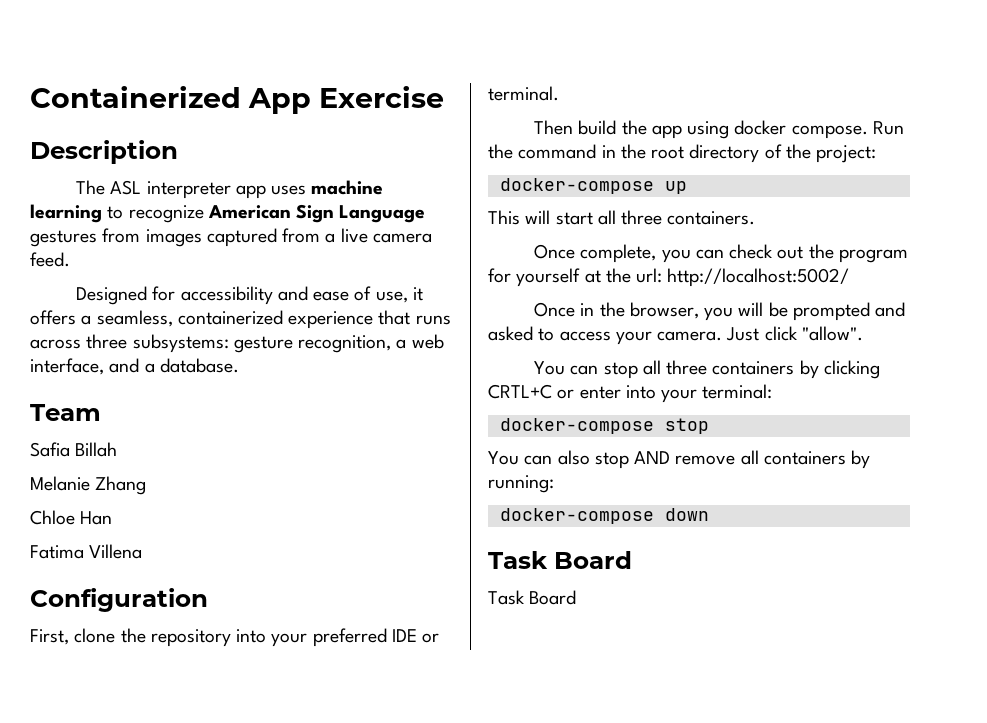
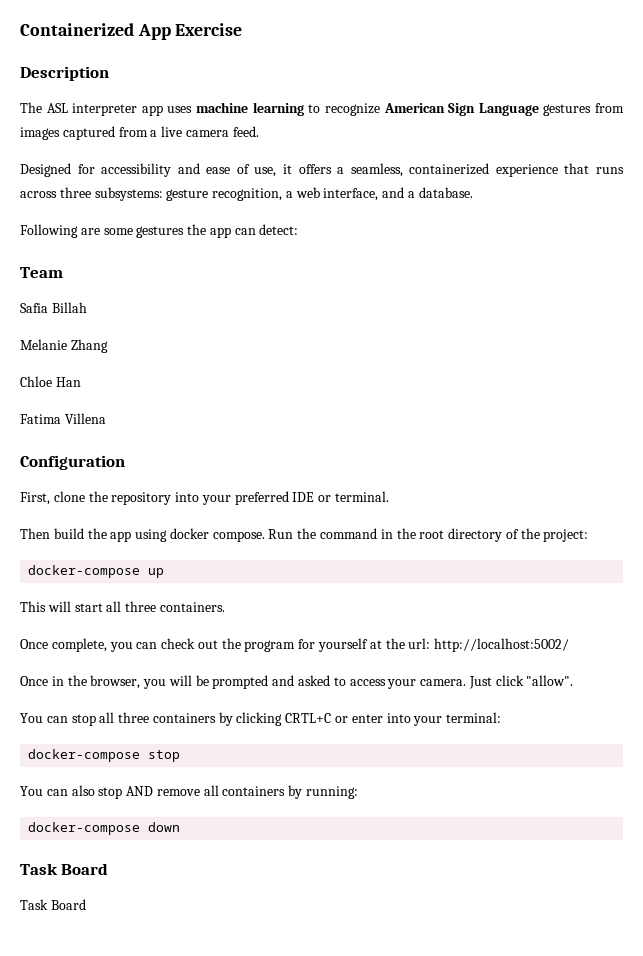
(239, 365) none -> [20,224,299,238] // Following are some gestures the app can detect:

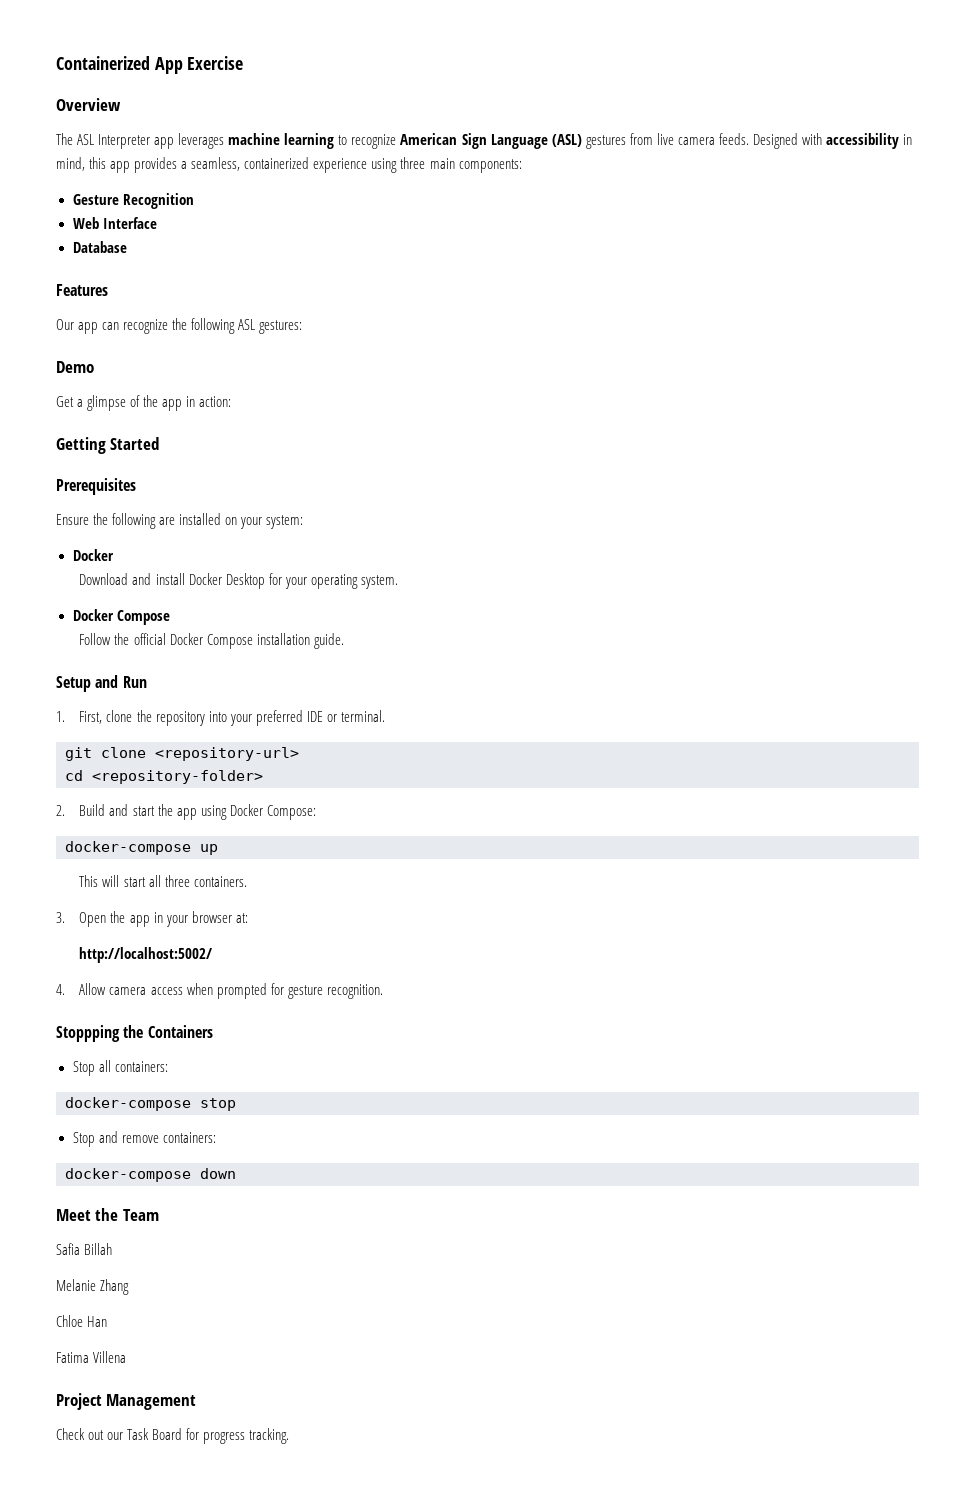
[20,66,109,81] Description -> [56,98,121,111] Overview
[72,103,193,116] interpreter app uses -> [98,133,225,149] Interpreter app leverages
(539, 109) none -> [551,134,582,147] (ASL)
[20,126,259,140] [20,163,624,177] [20,187,473,201] [20,224,299,238] images captured from a live camera feed. // Designed for accessibility and ease of use, it offers a seamless, containerized experience that runs across three subsystems: gesture recognition, a web interface, and a database. // Following are some gestures the app can detect: // -> [656,133,913,149] [56,157,522,173] [72,193,194,209] [72,217,157,229] [72,241,127,253] [56,284,108,296] [56,318,303,334] [56,361,94,373] [56,395,232,411] [56,437,160,454] [56,478,136,495] [56,513,304,529] [72,549,114,561] [79,573,398,589] [72,609,170,625] [79,633,344,649] [56,675,147,692] [56,710,385,726] [65,747,299,761] [65,770,263,784] [56,804,316,820] [65,841,218,855] [79,875,247,887] [56,911,248,927] [79,947,213,963] [56,983,383,999] [56,1025,213,1042] [72,1060,168,1076] [65,1097,236,1111] [72,1131,216,1147] [65,1168,236,1182] [56,1208,119,1221] live camera feeds. Designed with accessibility in mind, this app provides a seamless, containerized experience using three main components: // Gesture Recognition // Web Interface // Database // Features // Our app can recognize the following ASL gestures: // Demo // Get a glimpse of the app in action: // Getting Started // Prerequisites // Ensure the following are installed on your system: // Docker // Download and install Docker Desktop for your operating system. // Docker Compose // Follow the official Docker Compose installation guide. // Setup and Run // 1. First, clone the repository into your preferred IDE or terminal. // git clone <repository-url> // cd <repository-folder> // 2. Build and start the app using Docker Compose: // docker-compose up // This will start all three containers. // 3. Open the app in your browser at: // http://localhost:5002/ // 4. Allow camera access when prompted for gesture recognition. // Stoppping the Containers // Stop all containers: // docker-compose stop // Stop and remove containers: // docker-compose down // Meet the
[20,455,125,470] [20,491,390,505] [20,528,589,542] [28,565,165,578] [20,601,225,612] [20,638,570,652] [20,675,574,689] [20,712,502,726] [28,749,181,762] [20,785,359,799] [28,822,181,835] [20,863,109,875] [20,899,86,910] Configuration // First, clone the repository into your preferred IDE or terminal. // Then build the app using docker compose. Run the command in the root directory of the project: // docker-compose up // This will start all three containers. // Once complete, you can check out the program for yourself at the url: http://localhost:5002/ // Once in the browser, you will be prompted and asked to access your camera. Just click "allow". // You can stop all three containers by clicking CRTL+C or enter into your terminal: // docker-compose stop // You can also stop AND remove all containers by running: // docker-compose down // Task Board // Task Board -> [56,1393,197,1410] [56,1428,290,1444] Project Management // Check out our Task Board for progress tracking.

